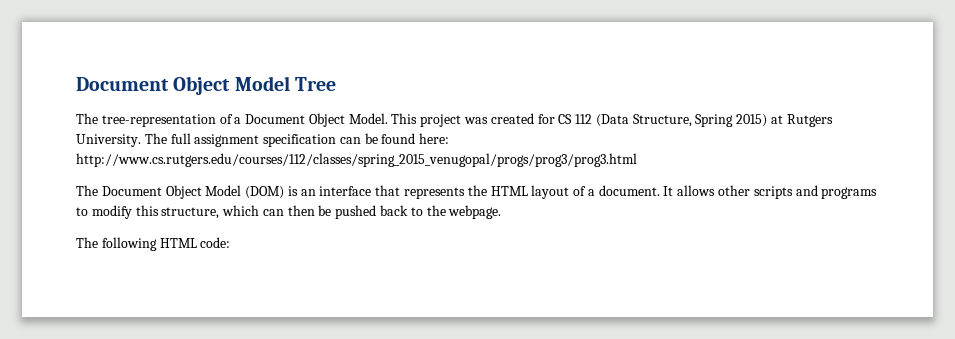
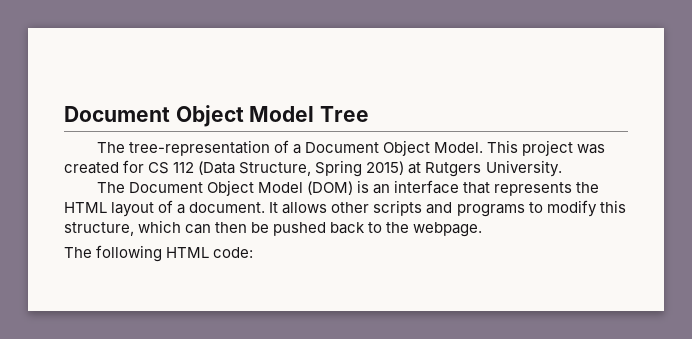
[144,133,450,147] [76,153,637,167] The full assignment specification can be found here: http://www.cs.rutgers.edu/courses/112/classes/spring_2015_venugopal/progs/prog3/prog3.html -> (562, 168) none

